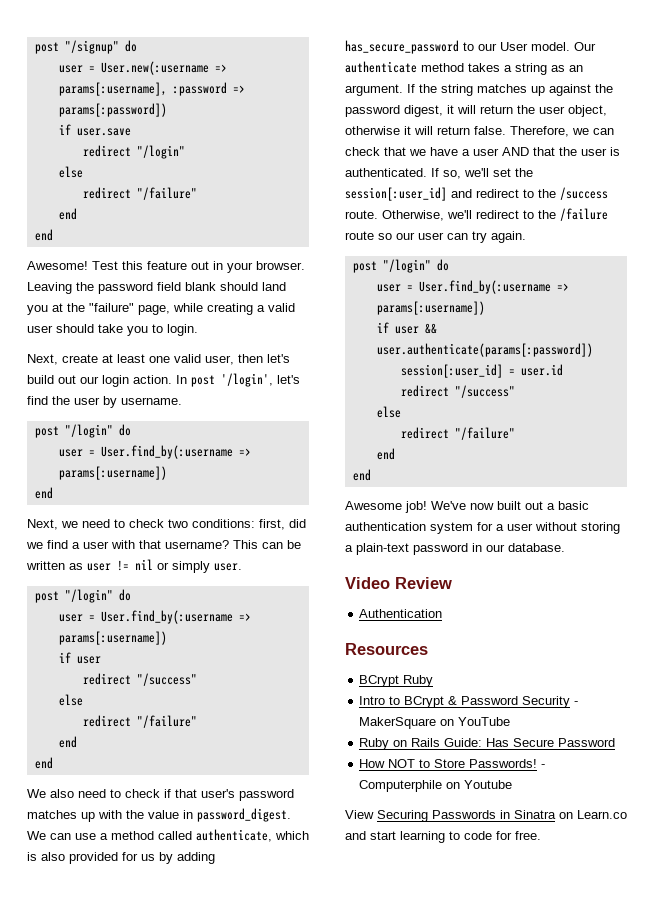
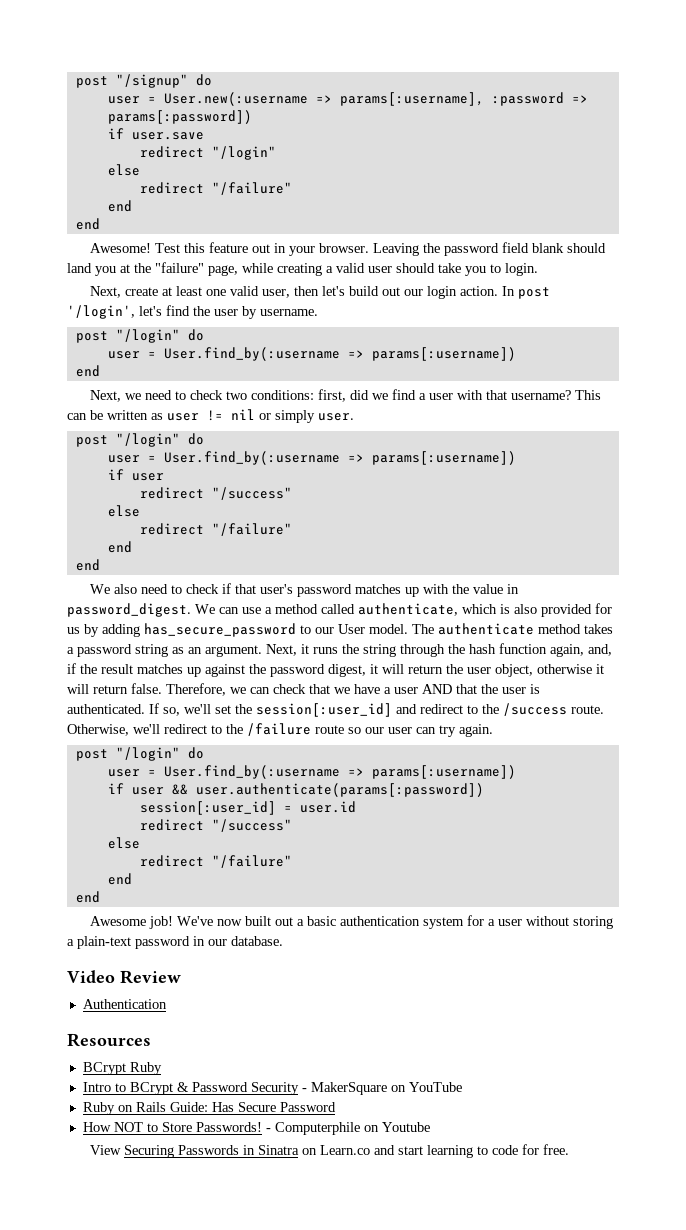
[574,42,596,51] Our -> [412,624,434,634] The
(512, 68) none -> [77,644,132,657] password
[407,84,473,96] If the string -> [266,643,612,657] [67,663,133,674] Next, it runs the string through the hash function again, and, if the result

